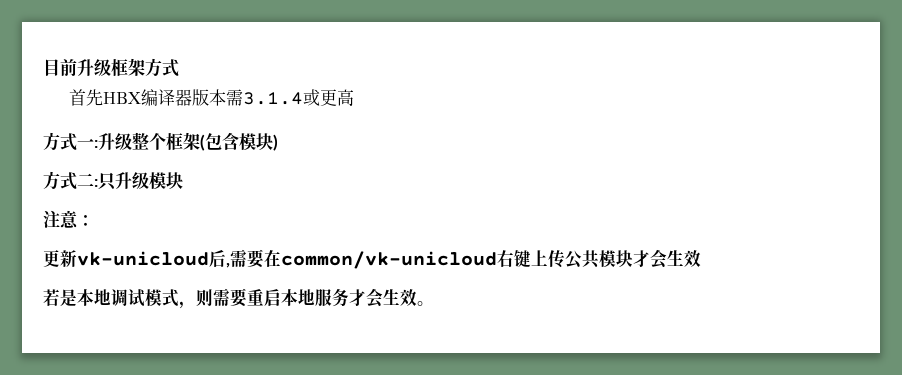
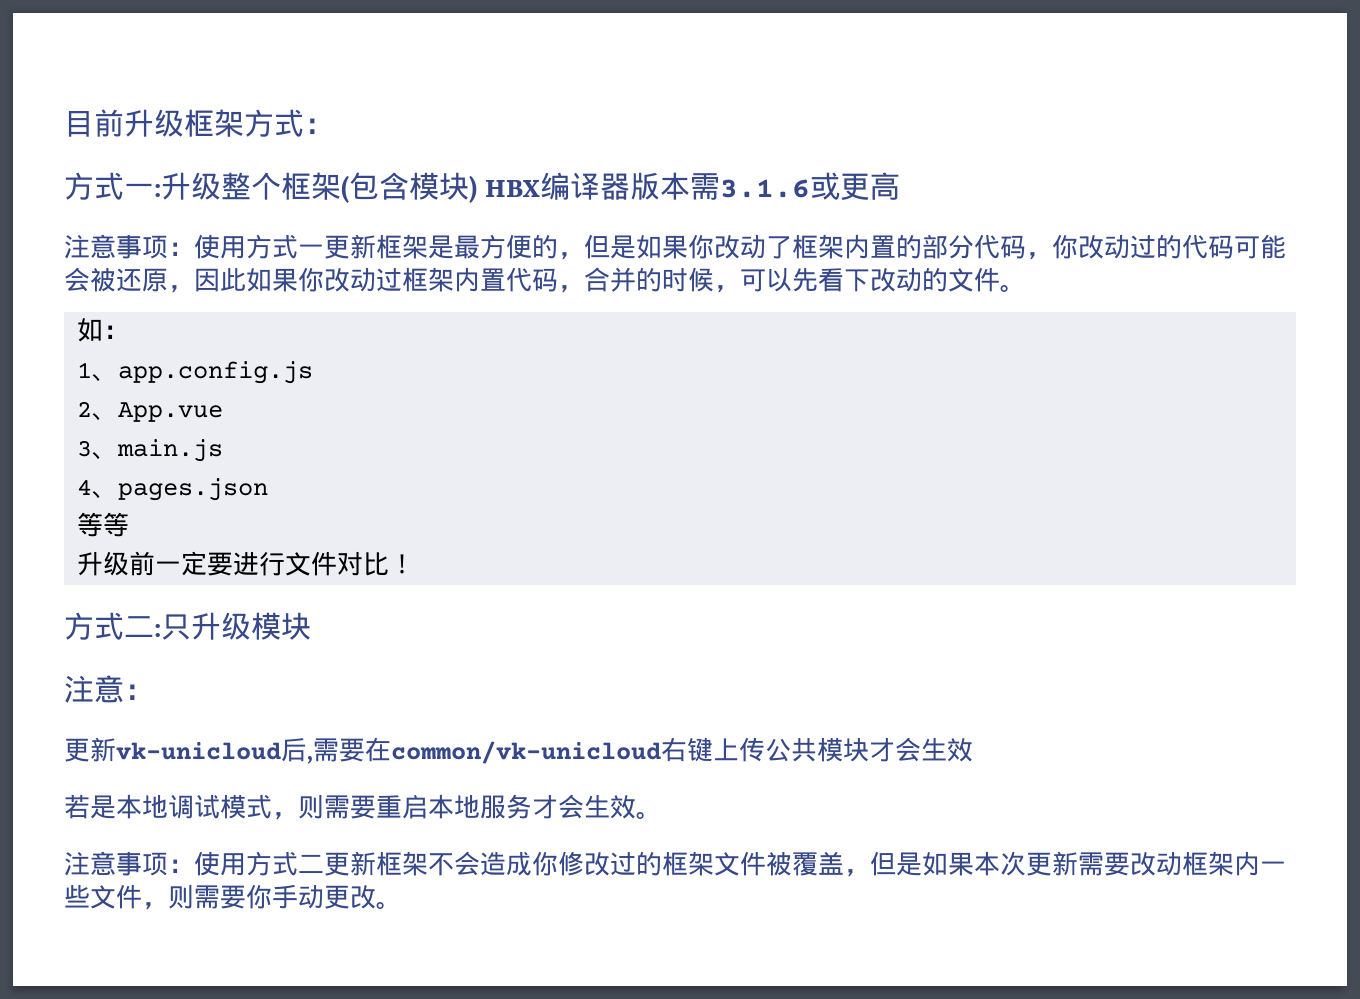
[68,89,354,106] // 首先HBX编译器版本需3.1.4或更高 -> [304,118,334,134] ：
(278, 142) none -> [485,172,901,200] [64,234,1286,260] [64,267,1026,293] [76,318,129,342] [76,361,313,384] [76,401,223,422] [76,439,223,462] [76,478,268,501] [76,512,129,537] [76,551,415,576] HBX编译器版本需3.1.6或更高 // 注意事项：使用方式一更新框架是最方便的，但是如果你改动了框架内置的部分代码，你改动过的代码可能会被还原，因此如果你改动过框架内置代码，合并的时候，可以先看下改动的文件。 // 如： // 1、app.config.js // 2、App.vue // 3、main.js // 4、pages.json // 等等 // 升级前一定要进行文件对比！
(434, 303) none -> [64,851,1286,877] [64,884,402,910] // 注意事项：使用方式二更新框架不会造成你修改过的框架文件被覆盖，但是如果本次更新需要改动框架内一些文件，则需要你手动更改。

